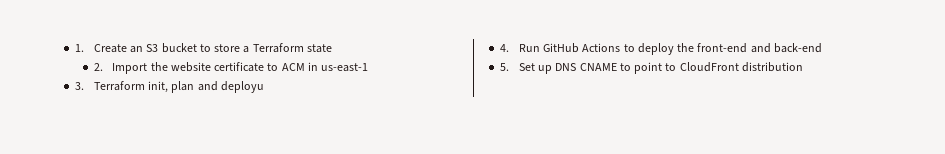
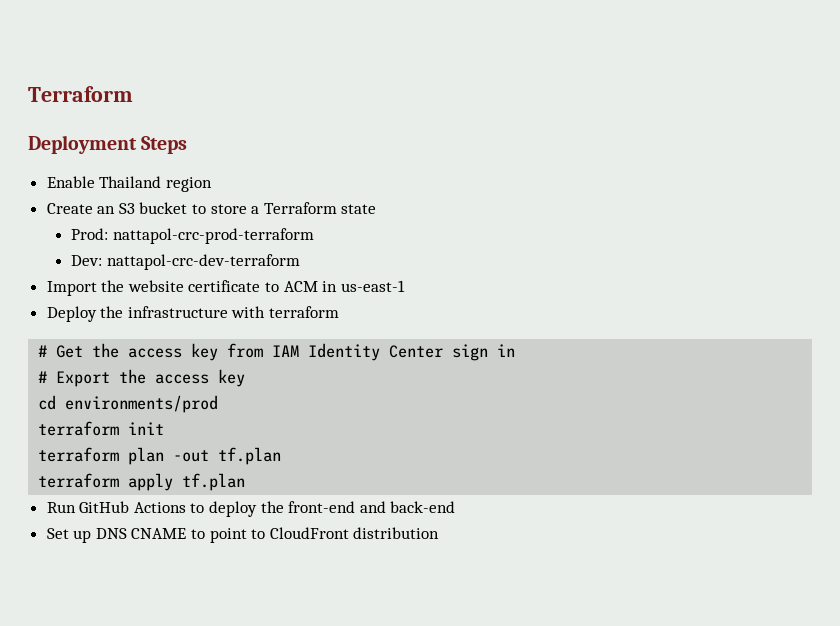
[75,44,85,52] 1. -> [28,86,133,102] [28,135,188,154] [46,176,212,192] Terraform // Deployment Steps // Enable Thailand region //
[93,63,103,71] 2. -> [71,228,315,244] [71,254,301,270] Prod: nattapol-crc-prod-terraform // Dev: nattapol-crc-dev-terraform //
[75,81,264,93] [500,44,510,52] 3. Terraform init, plan and deployu // 4. -> [46,306,340,322] [38,343,516,361] [38,369,246,387] [38,395,219,413] [38,421,165,436] [38,447,282,465] [38,473,246,491] Deploy the infrastructure with terraform // # Get the access key from IAM Identity Center sign in // # Export the access key // cd environments/prod // terraform init // terraform plan -out tf.plan // terraform apply tf.plan //
[500,63,510,71] 5. -> (456, 507) none

